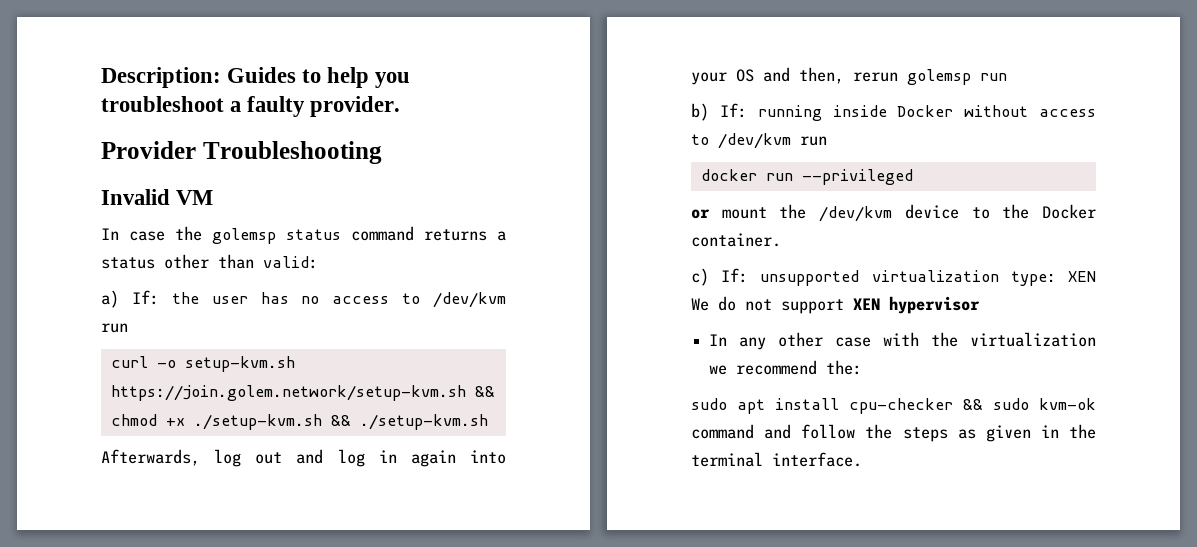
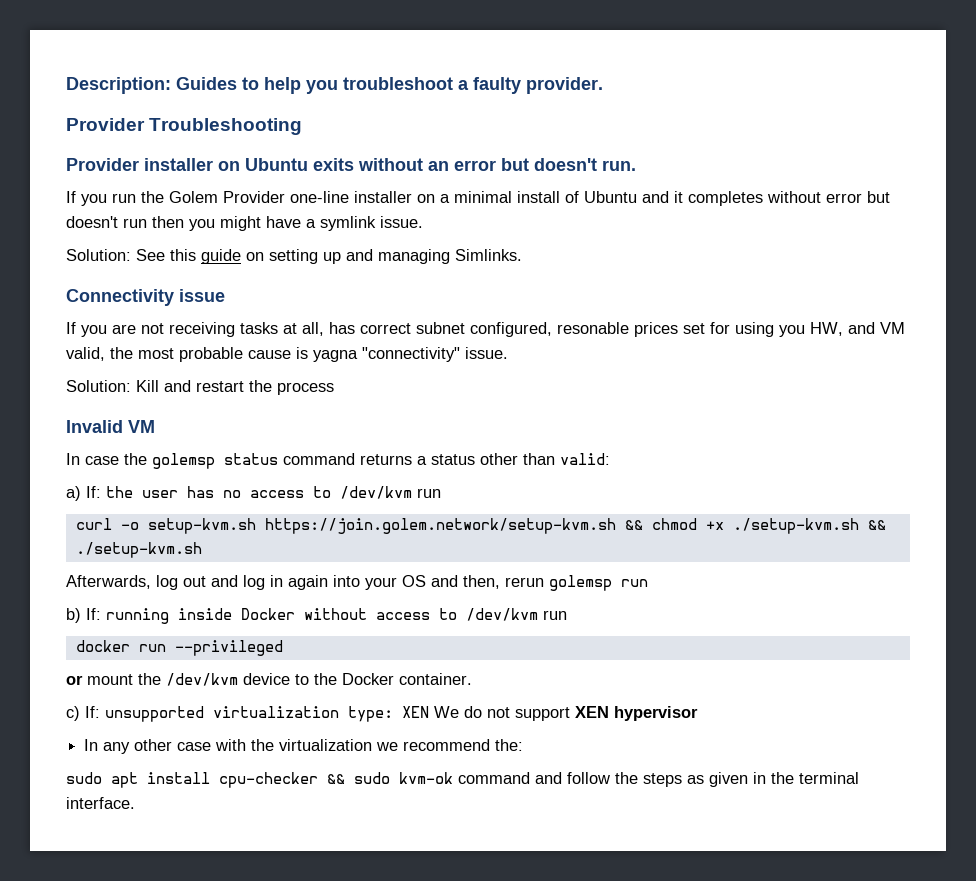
(382, 152) none -> [66,158,636,171] [66,191,890,206] [66,216,423,231] [66,249,522,264] [66,289,225,306] [66,322,905,337] [66,347,508,362] [66,380,334,395] // Provider installer on Ubuntu exits without an error but doesn't run. // If you run the Golem Provider one-line installer on a minimal install of Ubuntu and it completes without error but doesn't run then you might have a symlink issue. // Solution: See this guide on setting up and managing Simlinks. // Connectivity issue // If you are not receiving tasks at all, has correct subnet configured, resonable prices set for using you HW, and VM valid, the most probable cause is yagna "connectivity" issue. // Solution: Kill and restart the process

